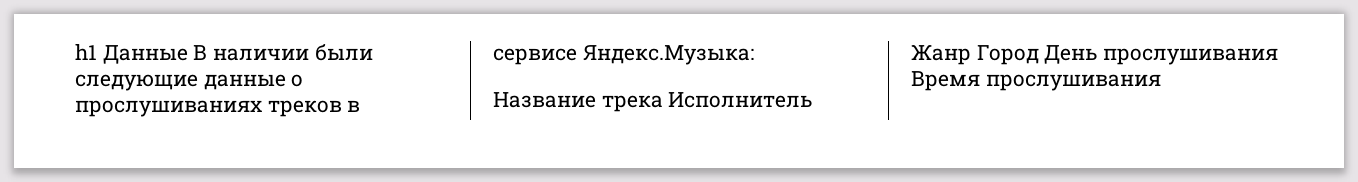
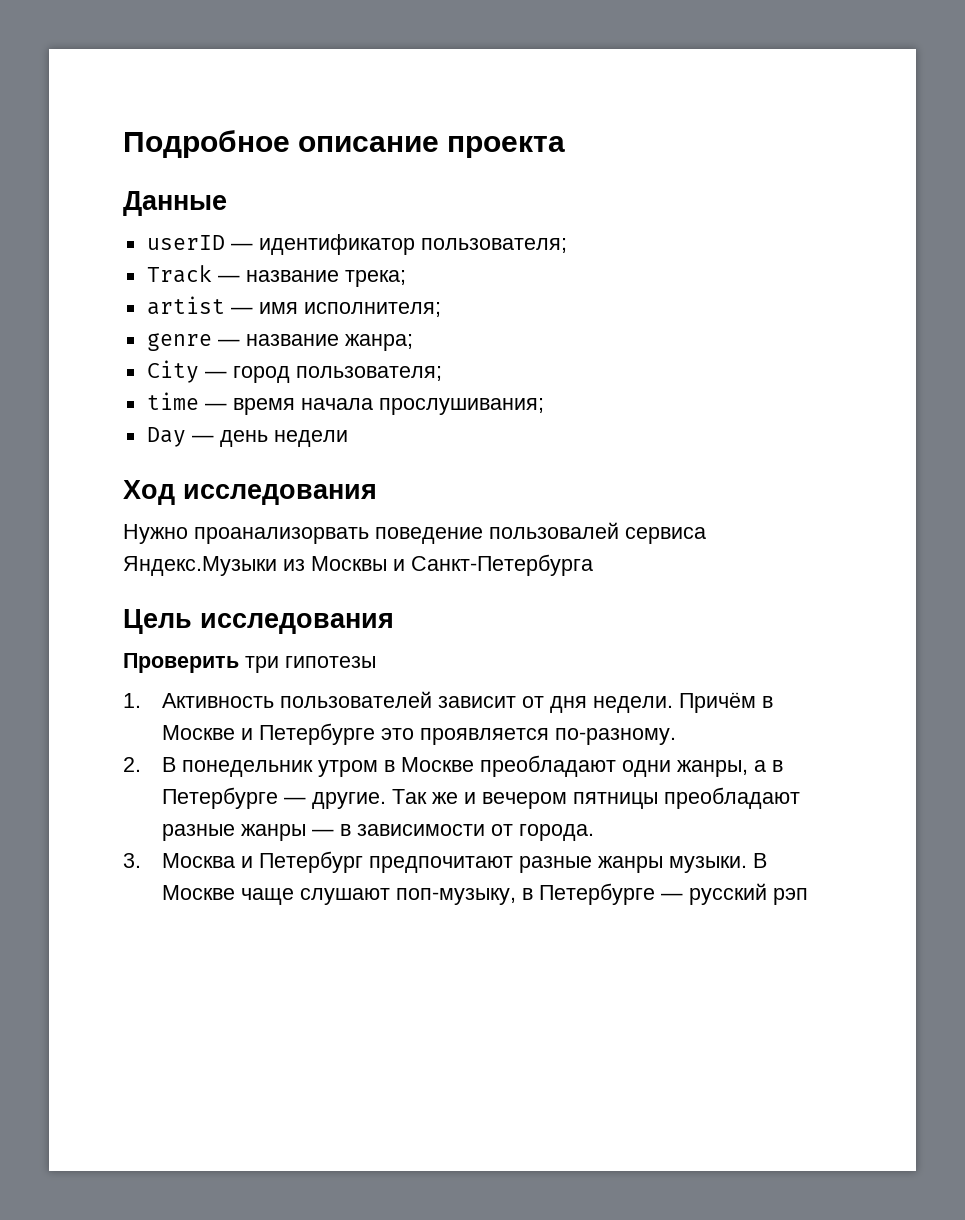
[75,44,373,64] [75,74,304,91] [75,100,361,117] [493,45,754,65] [493,92,813,112] [911,44,1279,65] [911,71,1161,91] h1 Данные В наличии были следующие данные о прослушиваниях треков в сервисе Яндекс.Музыка: // Название трека Исполнитель Жанр Город День прослушивания Время прослушивания -> [123,130,566,158] [123,191,227,216] [146,234,567,255] [146,265,406,287] [146,296,441,317] [146,333,413,351] [146,360,442,383] [146,392,544,415] [146,427,348,447] [123,480,377,505] [123,522,706,544] [123,554,593,576] [123,609,394,634] [123,653,376,673] [123,691,774,713] [162,723,677,745] [123,755,784,777] [162,787,801,809] [162,824,595,841] [123,851,768,873] [162,883,809,905] Подробное описание проекта // Данные // userID — идентификатор пользователя; // Track — название трека; // artist — имя исполнителя; // genre — название жанра; // City — город пользователя; // time — время начала прослушивания; // Day — день недели // Ход исследования // Нужно проанализорвать поведение пользовалей сервиса Яндекс.Музыки из Москвы и Санкт-Петербурга // Цель исследования // Проверить три гипотезы // 1. Активность пользователей зависит от дня недели. Причём в Москве и Петербурге это проявляется по-разному. // 2. В понедельник утром в Москве преобладают одни жанры, а в Петербурге — другие. Так же и вечером пятницы преобладают разные жанры — в зависимости от города. // 3. Москва и Петербург предпочитают разные жанры музыки. В Москве чаще слушают поп-музыку, в Петербурге — русский рэп

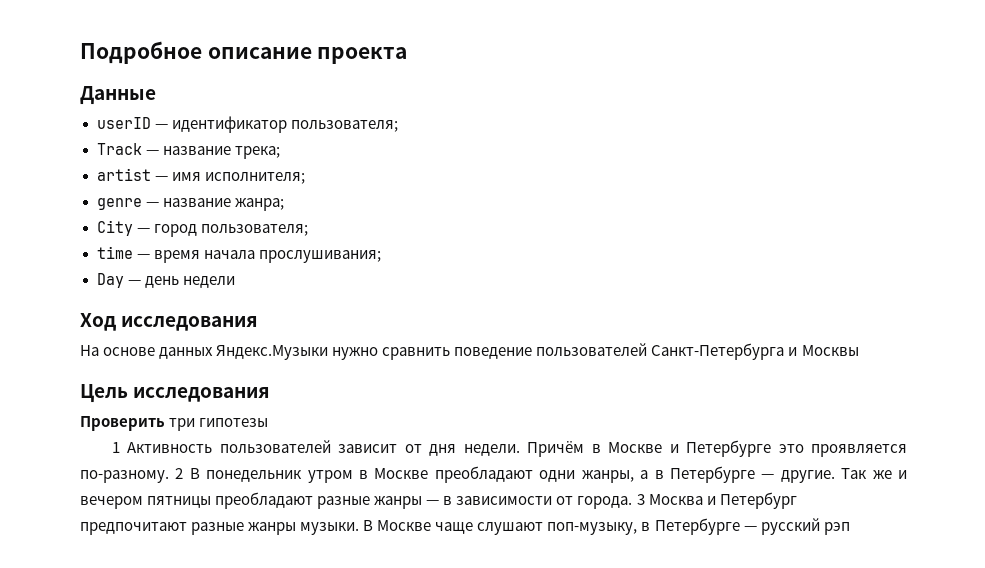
[123,522,706,544] [123,556,305,576] Нужно проанализорвать поведение пользовалей сервиса Яндекс.Музыки из -> [80,343,798,360] На основе данных Яндекс.Музыки нужно сравнить поведение пользователей Санкт-Петербурга и
[393,554,593,576] и Санкт-Петербурга -> (859, 350) none
[123,693,141,708] 1. -> [111,442,120,453] 1
[123,757,141,772] // 2. -> [175,468,184,479] 2
[123,853,141,868] // 3. -> [636,494,645,505] 3

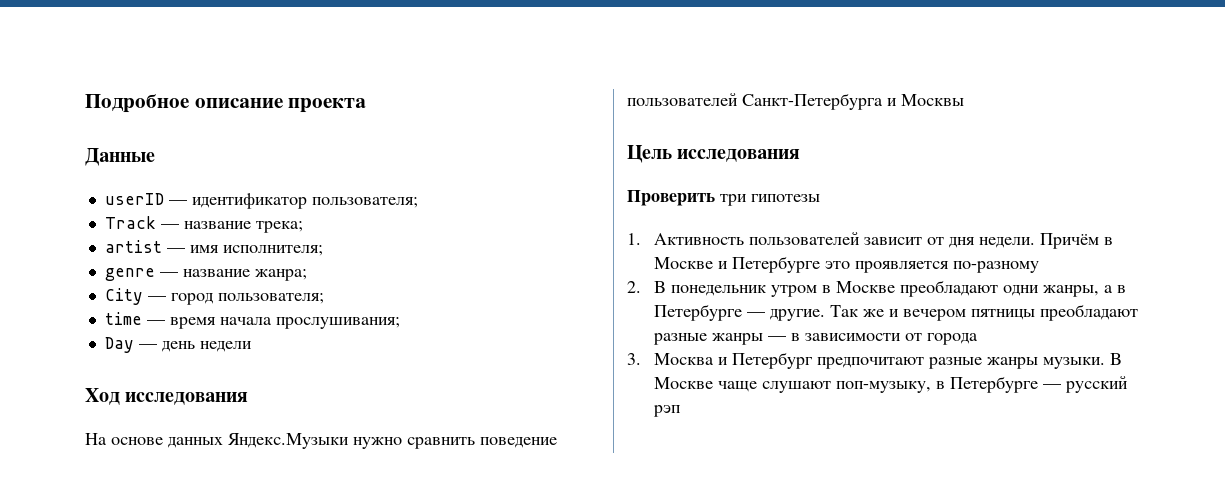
[111,442,120,453] 1 -> [627,233,641,245] 1.
[80,468,184,483] по-разному. 2 -> [953,261,1040,273] [627,281,641,293] по-разному // 2.
[577,494,645,509] города. 3 -> [927,333,979,345] [627,353,641,365] города // 3.

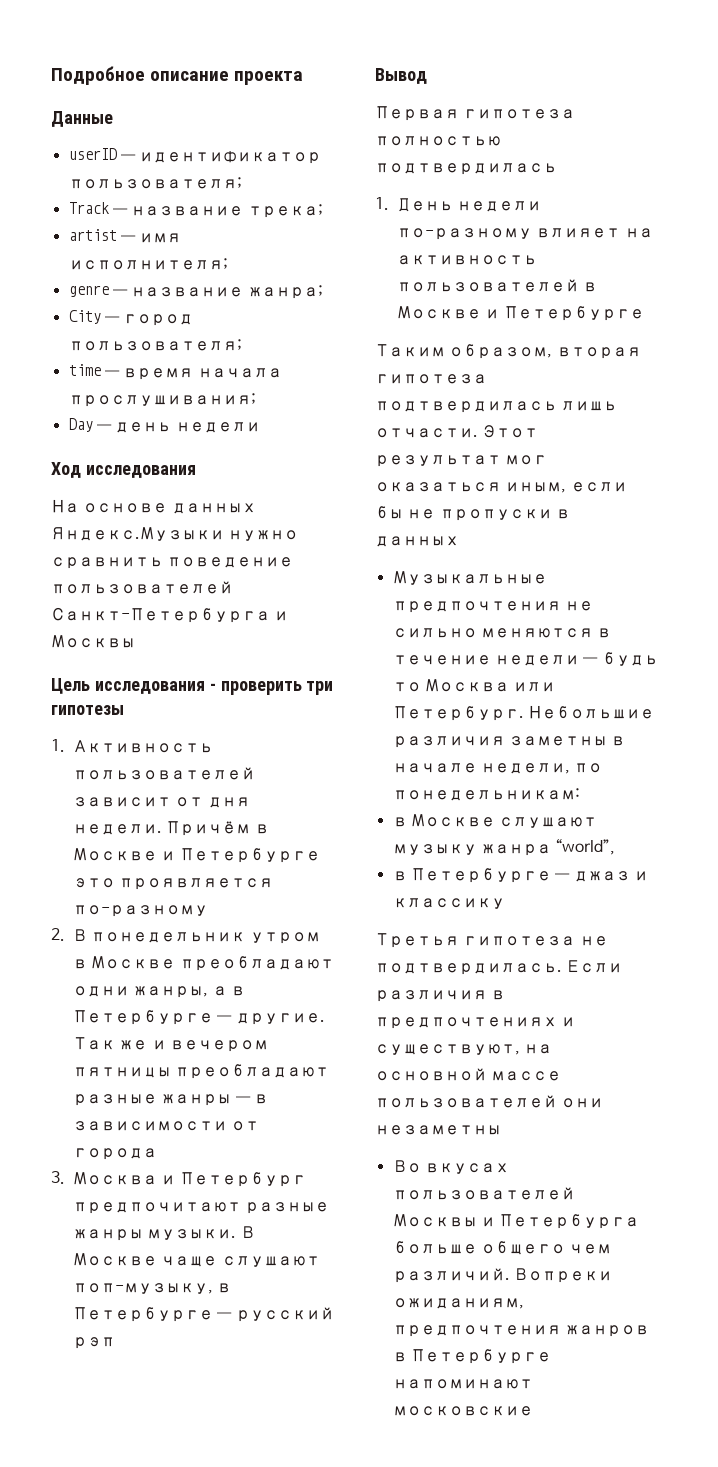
[627,190,715,206] // Проверить -> [209,681,302,695] - проверить
(682, 411) none -> [375,68,427,84] [375,106,576,121] [375,136,501,146] [375,163,557,175] [375,197,542,212] [397,228,653,240] [397,255,537,265] [397,279,598,292] [397,306,644,321] [375,344,641,359] [375,374,487,384] [375,401,618,413] [375,425,539,438] [375,455,548,467] [375,482,627,493] [375,506,570,521] [375,536,459,547] [392,571,547,585] [392,601,593,613] [392,628,612,638] [392,652,658,666] [392,679,556,692] [392,705,654,721] [392,736,626,748] [392,763,603,774] [392,788,580,801] [392,814,598,828] [392,839,616,856] [392,868,648,883] [392,898,505,909] [375,933,608,948] [375,960,623,975] [375,990,506,1002] [375,1017,576,1029] [375,1044,553,1055] [375,1068,562,1081] [375,1095,604,1108] [375,1125,501,1135] [392,1160,509,1174] [392,1187,575,1200] [392,1214,640,1229] [392,1241,612,1255] [392,1268,612,1283] [392,1298,524,1309] [392,1325,649,1337] [392,1349,551,1364] [392,1379,533,1389] [392,1406,533,1416] // Вывод // Первая гипотеза полностью подтвердилась // 1. День недели по-разному влияет на активность пользователей в Москве и Петербурге // Таким образом, вторая гипотеза подтвердилась лишь отчасти. Этот результат мог оказаться иным, если бы не пропуски в данных // Музыкальные предпочтения не сильно меняются в течение недели — будь то Москва или Петербург. Небольшие различия заметны в начале недели, по понедельникам: // в Москве слушают музыку жанра “world”, // в Петербурге — джаз и классику // Третья гипотеза не подтвердилась. Если различия в предпочтениях и существуют, на основной массе пользователей они незаметны // Во вкусах пользователей Москвы и Петербурга больше общего чем различий. Вопреки ожиданиям, предпочтения жанров в Петербурге напоминают московские

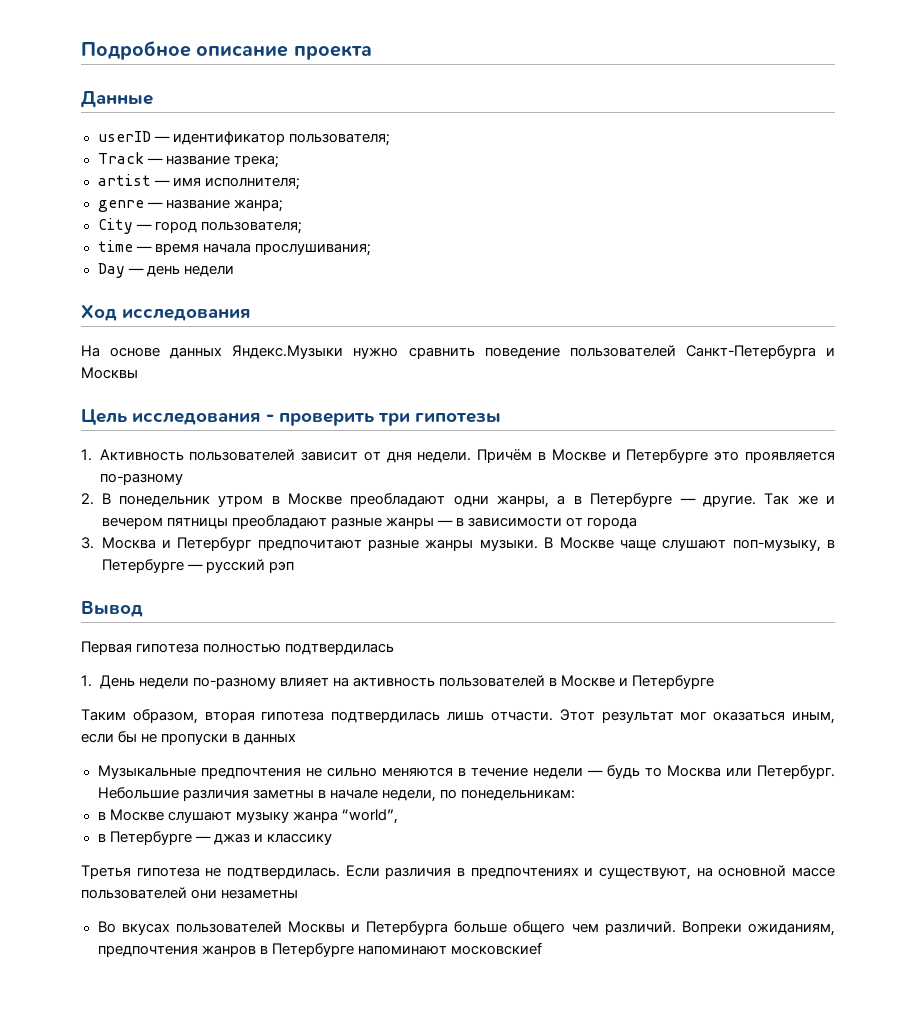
[392,1406,533,1416] московские -> [450,942,542,955] московскиеf

